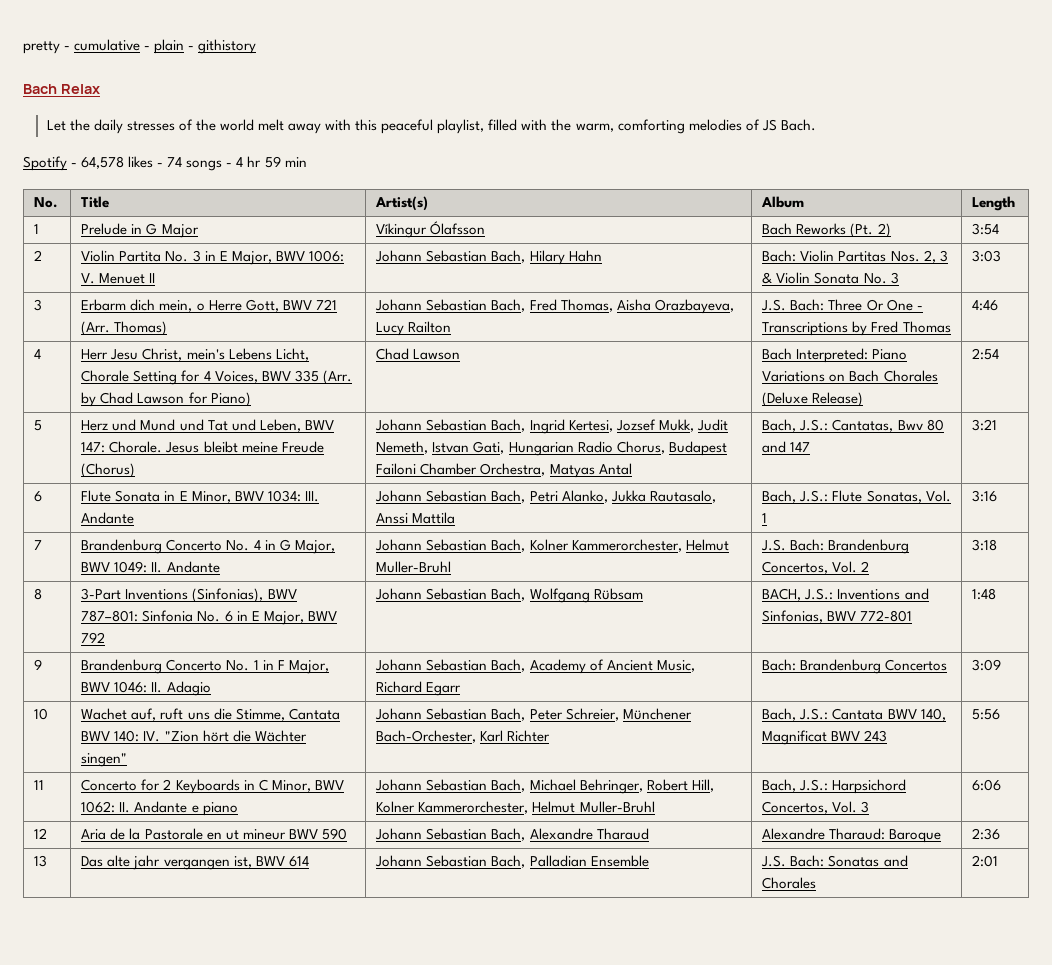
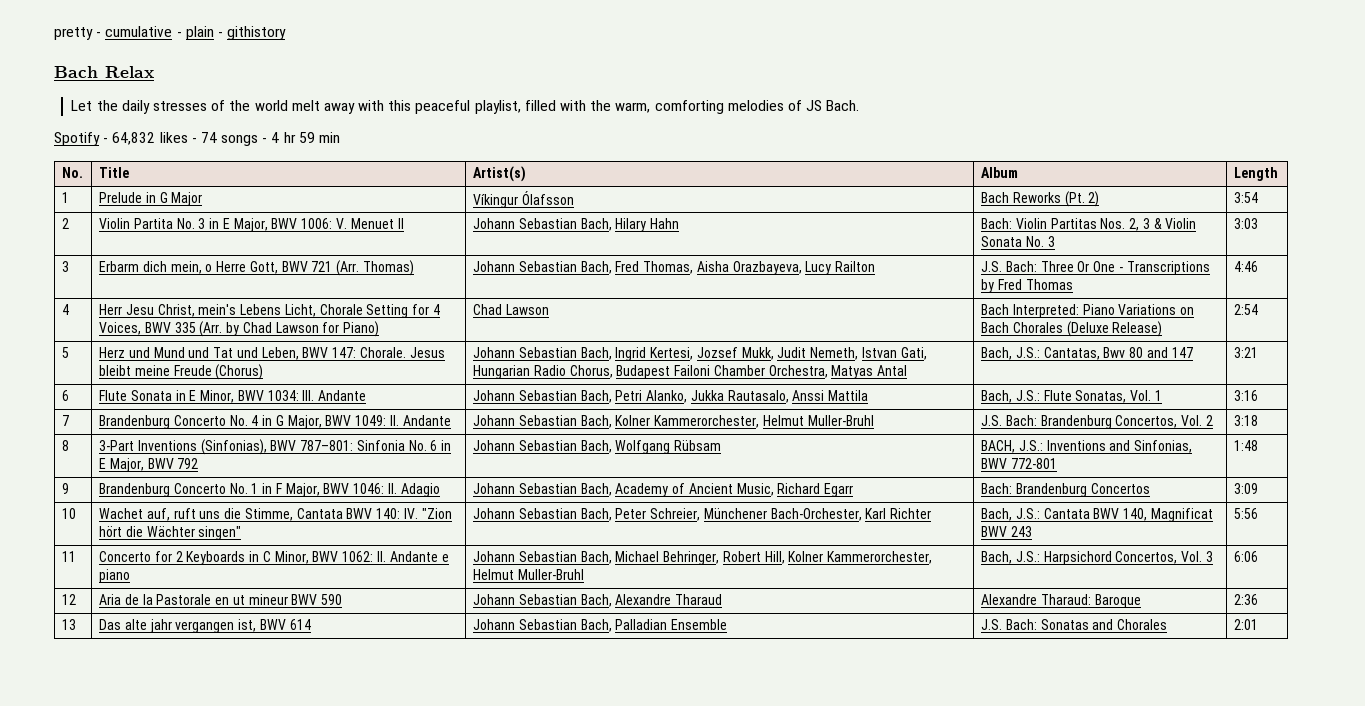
[81,156,125,169] 64,578 -> [112,132,156,145] 64,832

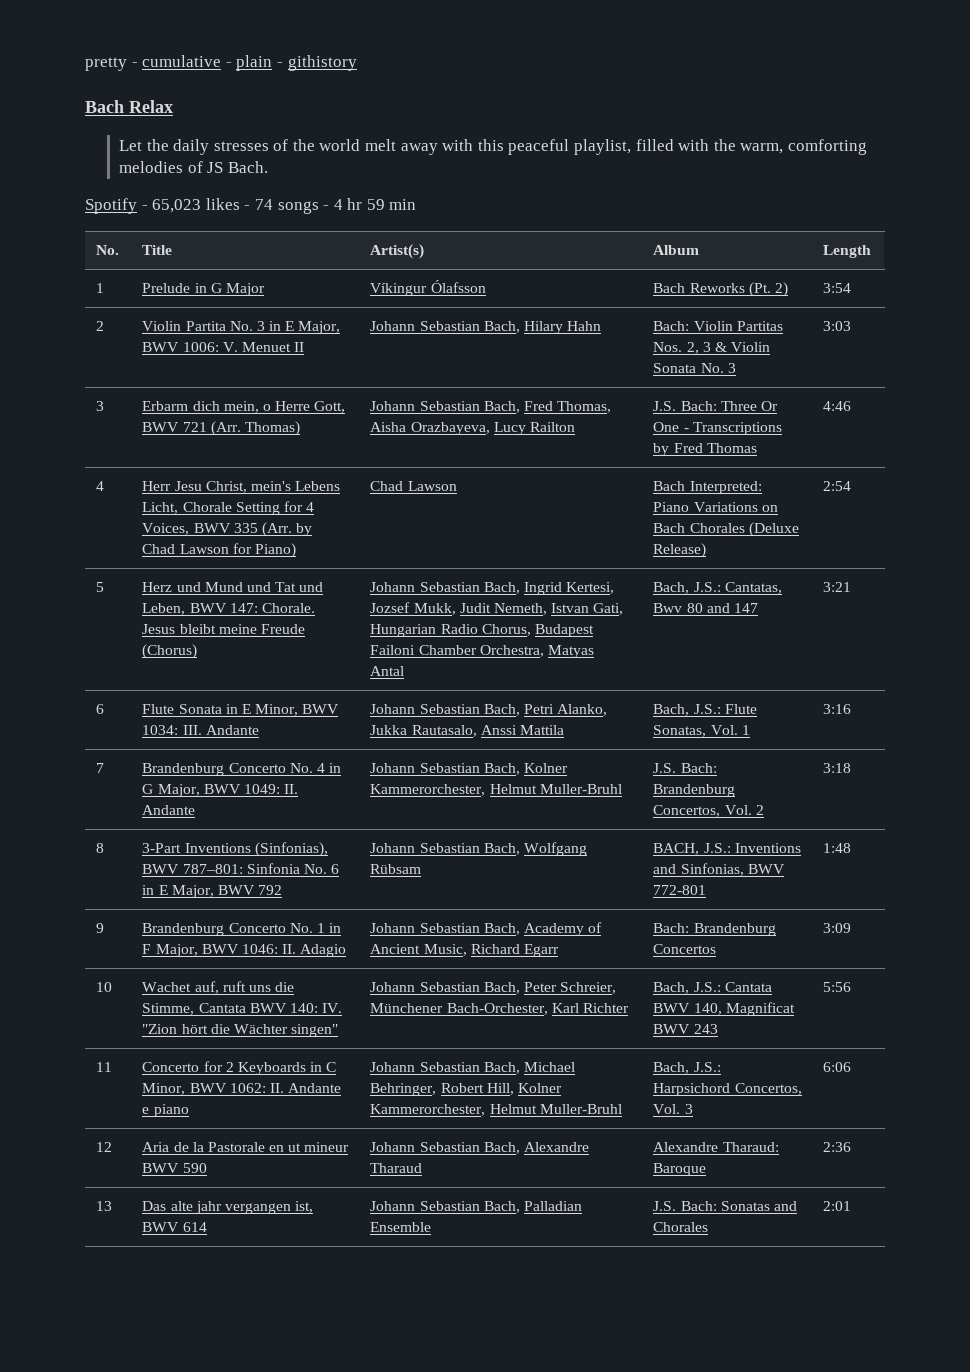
[112,132,156,145] 64,832 -> [152,199,202,213] 65,023

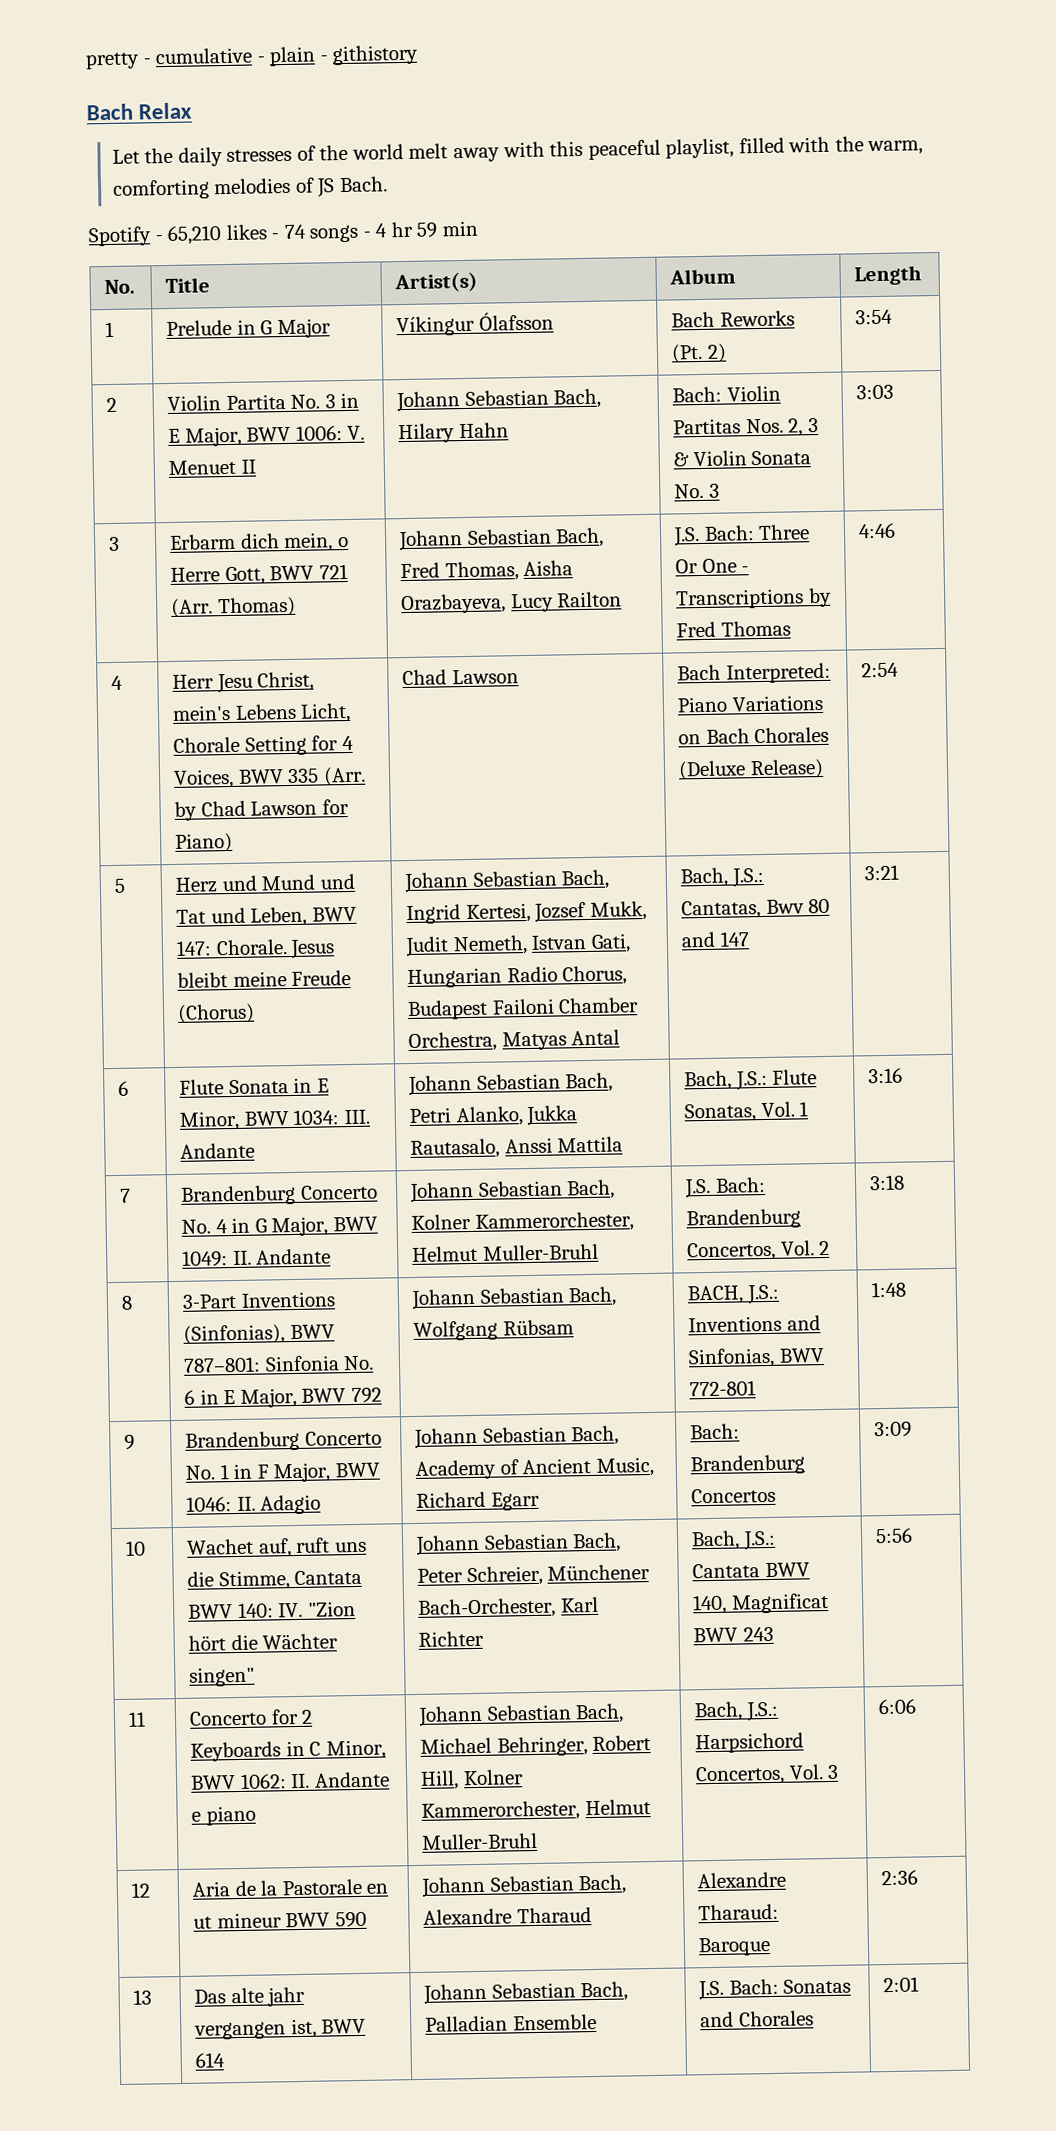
[152,199,202,213] 65,023 -> [167,225,223,245] 65,210

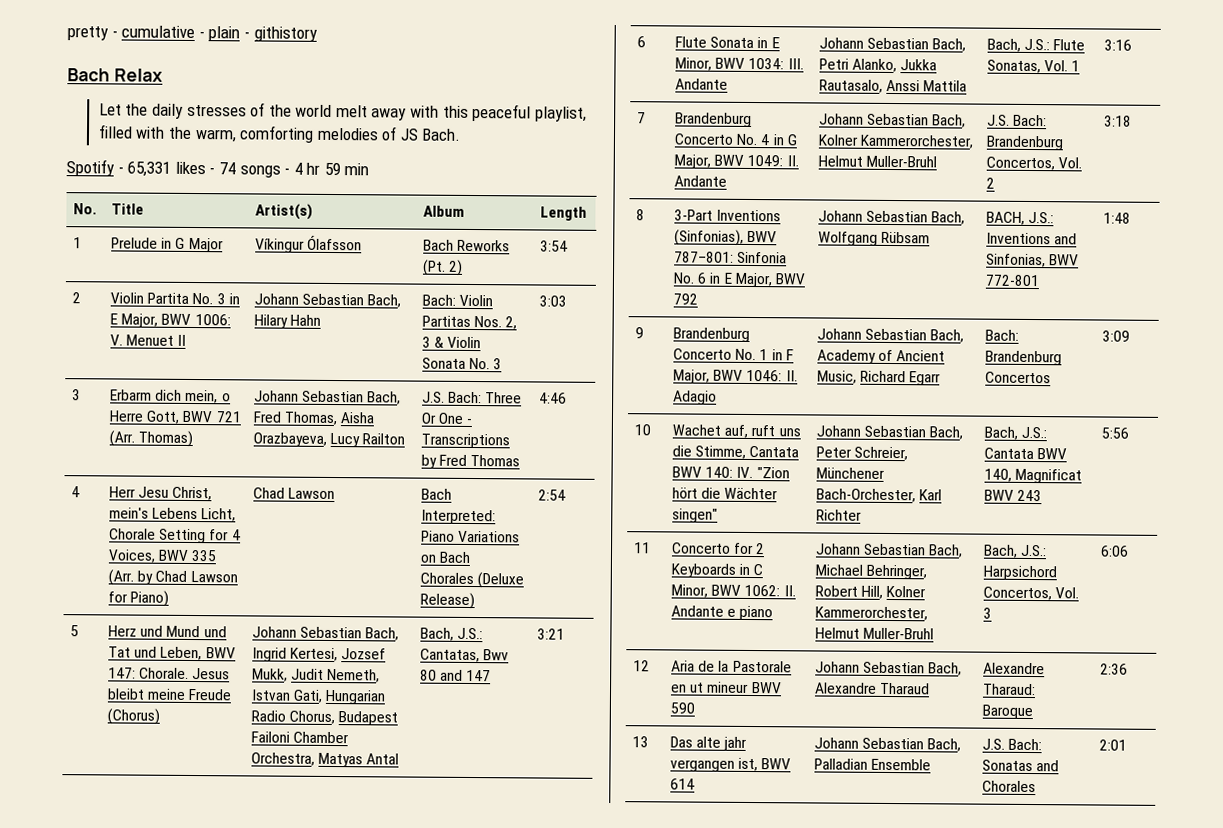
[167,225,223,245] 65,210 -> [127,161,172,177] 65,331

